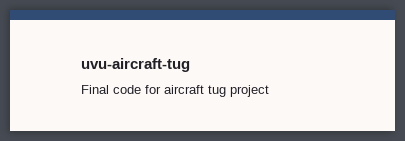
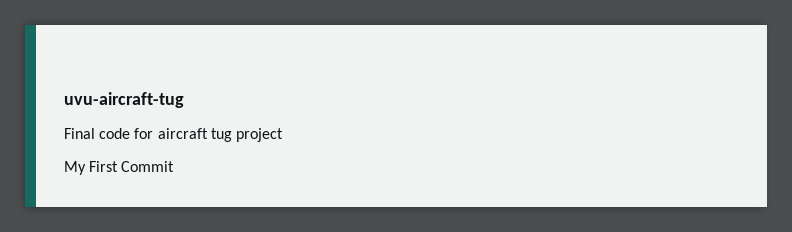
(269, 91) none -> [64,161,175,175] // My First Commit

